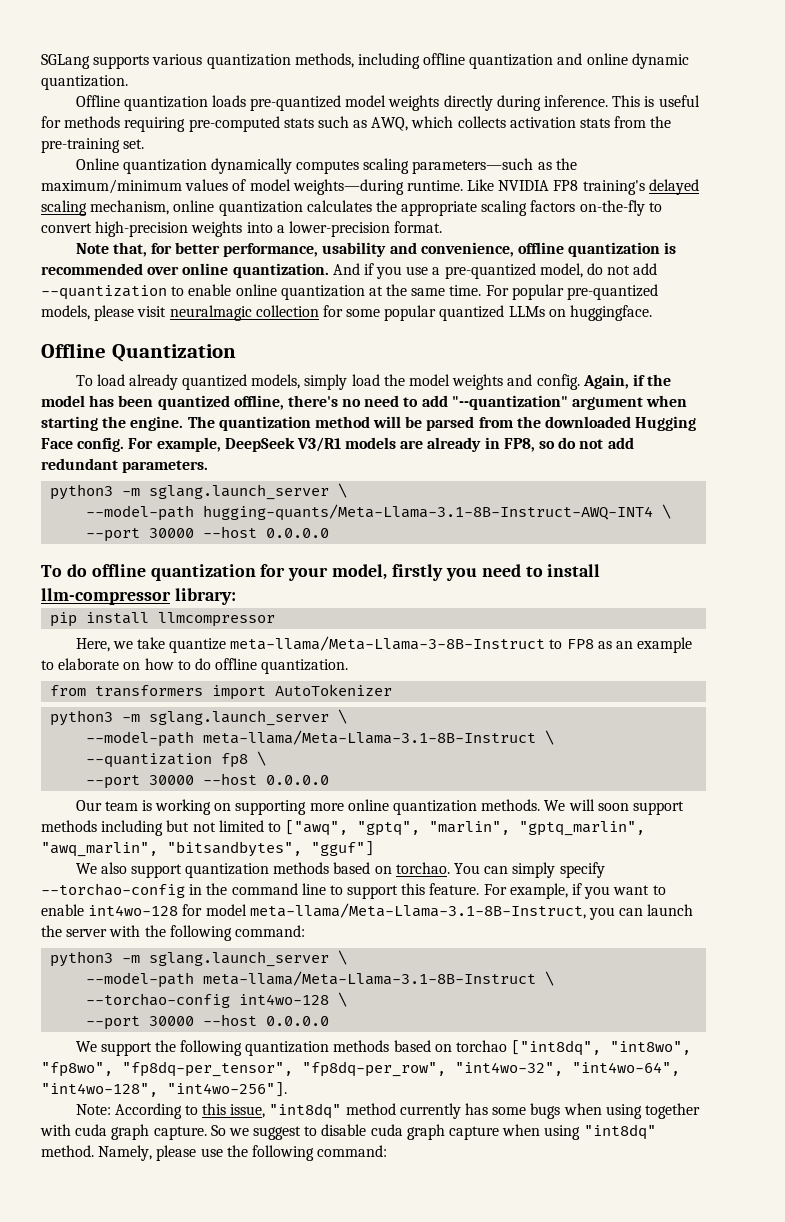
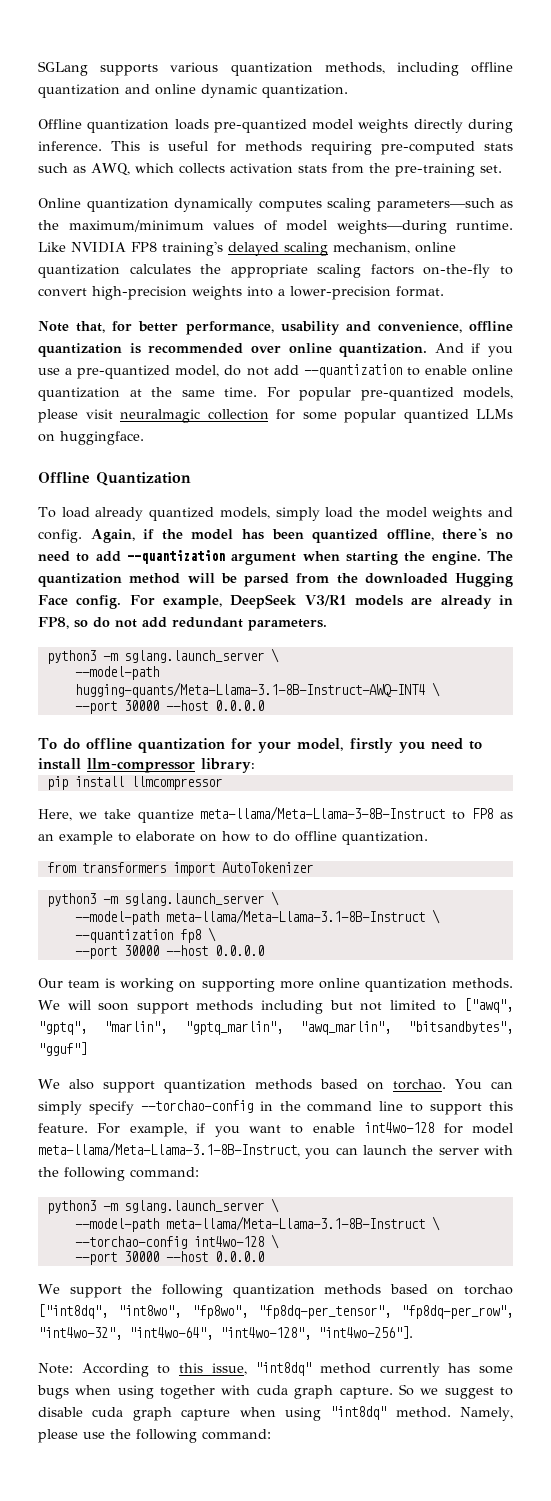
[451,395,568,410] "--quantization" -> [127,550,225,564] --quantization

